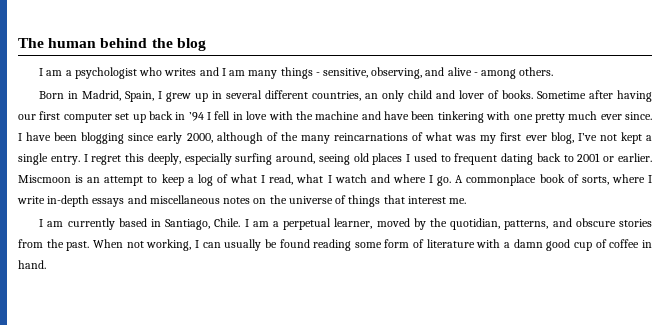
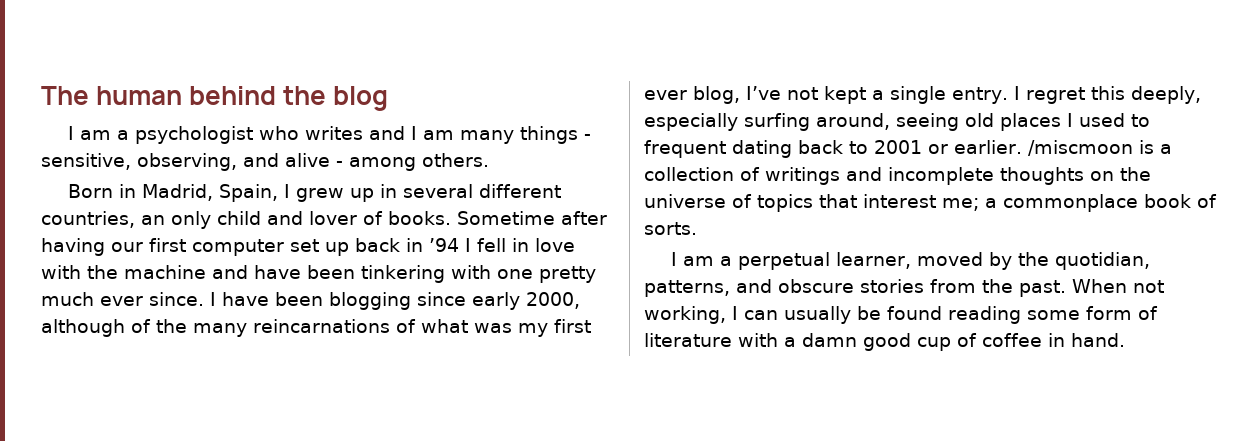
[18,174,653,186] [17,195,251,207] Miscmoon is an attempt to keep a log of what I read, what I watch and where I go. A commonplace book of sorts, where I write in-depth essays and miscellaneous notes -> [1027,140,1172,156] [644,167,1084,185] /miscmoon is a collection of writings and incomplete thoughts
[348,195,381,207] things -> [757,194,813,212] topics
[449,198,467,204] [39,218,241,230] me. // I am currently based in Santiago, Chile. -> [942,194,1217,212] [644,222,697,235] me; a commonplace book of sorts. //

